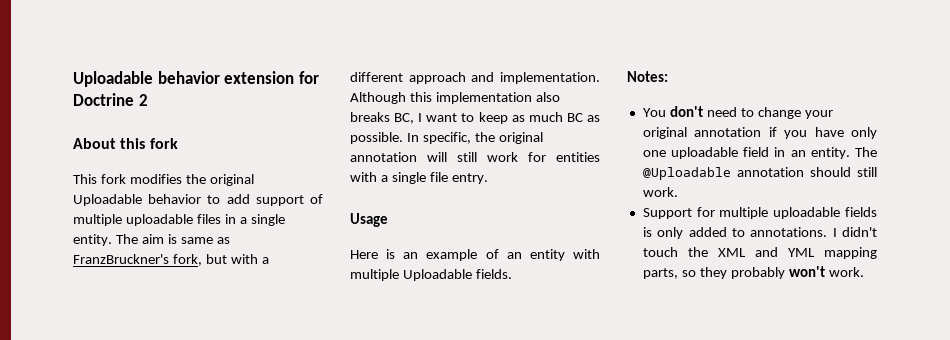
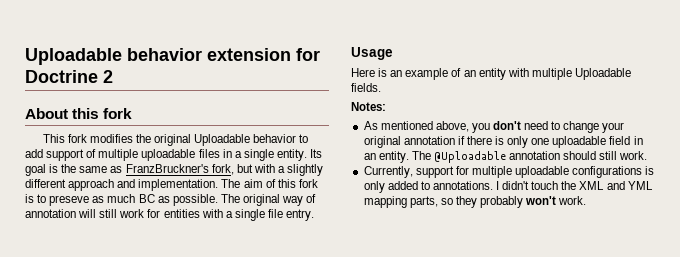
[115,234,177,244] The aim is -> [310,149,323,158] [25,164,77,176] Its goal is the
(269, 260) none -> [287,164,324,176] slightly
[350,92,560,104] [350,112,508,124] Although this implementation also breaks BC, I want to keep -> [221,179,318,188] [25,194,90,206] The aim of this fork is to preseve
[406,132,543,144] In specific, the original -> [220,194,317,206] The original way of
[642,108,666,117] You -> [363,121,490,133] As mentioned above, you
[784,127,844,139] you have -> [466,136,505,145] there is
[642,208,692,219] Support -> [363,166,454,178] Currently, support
[845,207,877,217] fields -> [572,166,643,178] configurations

